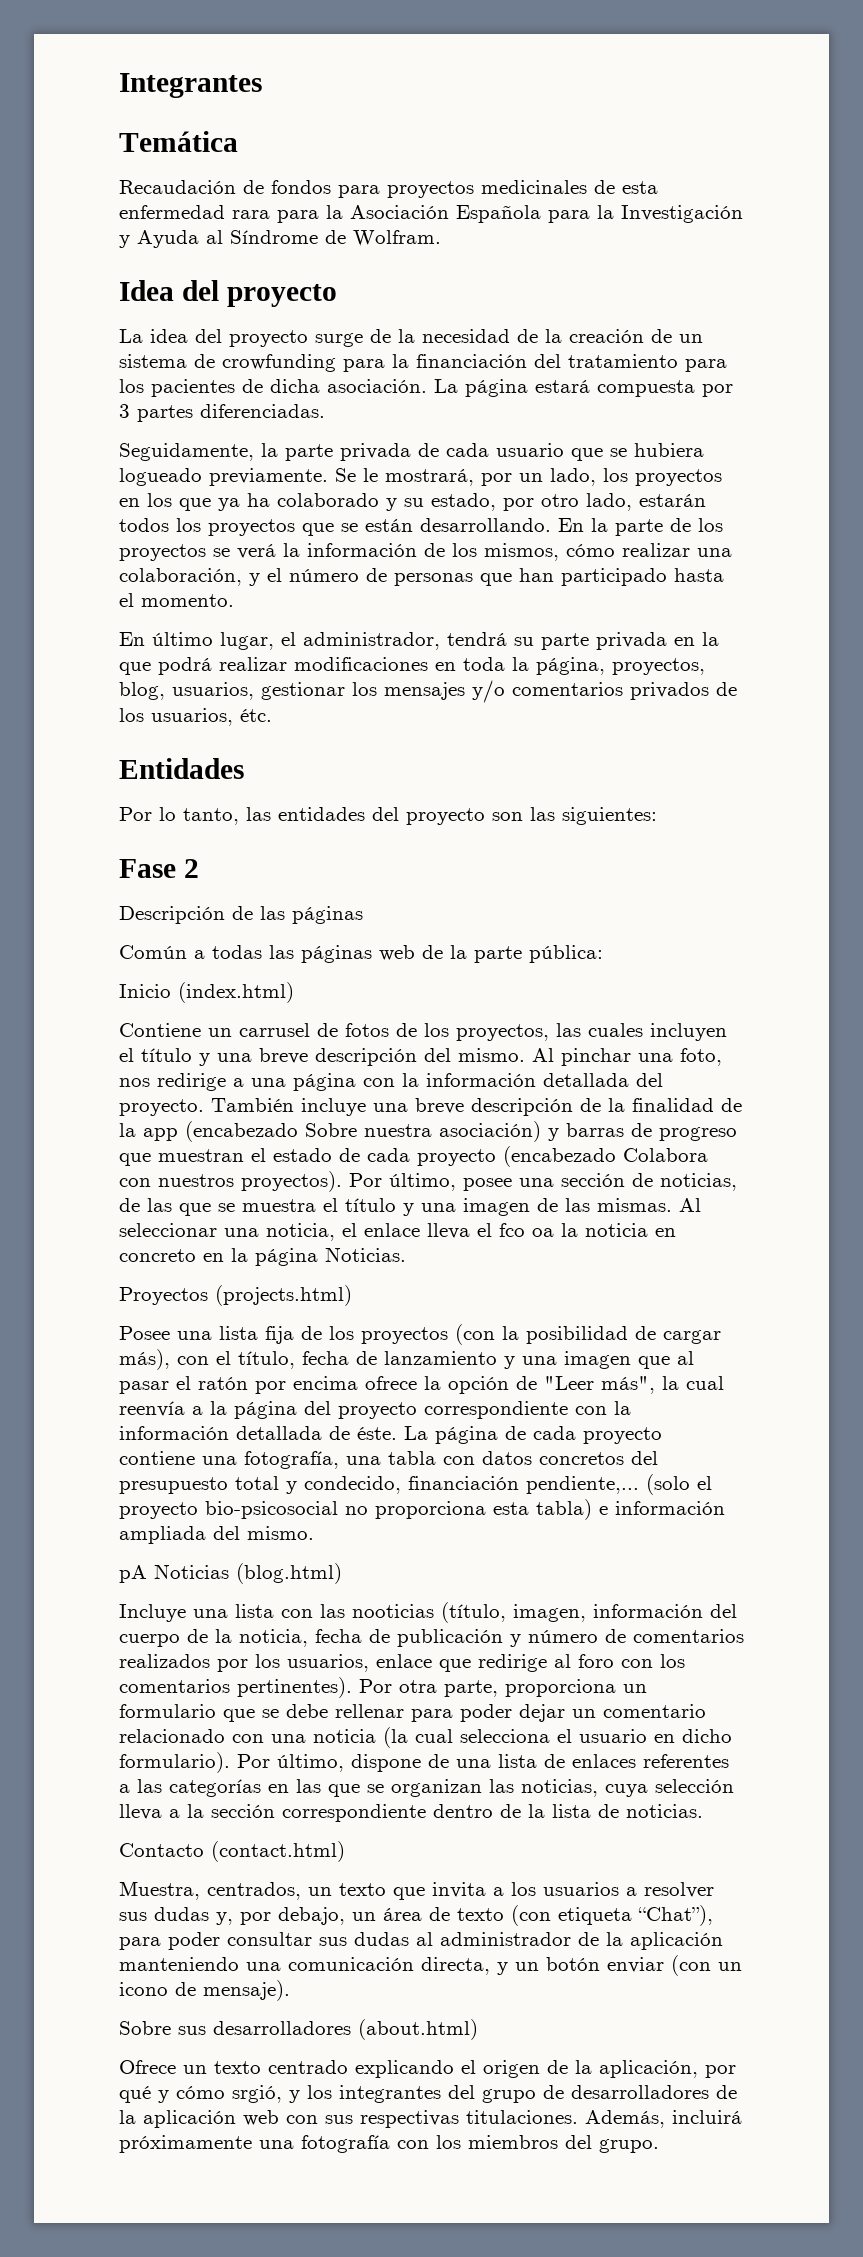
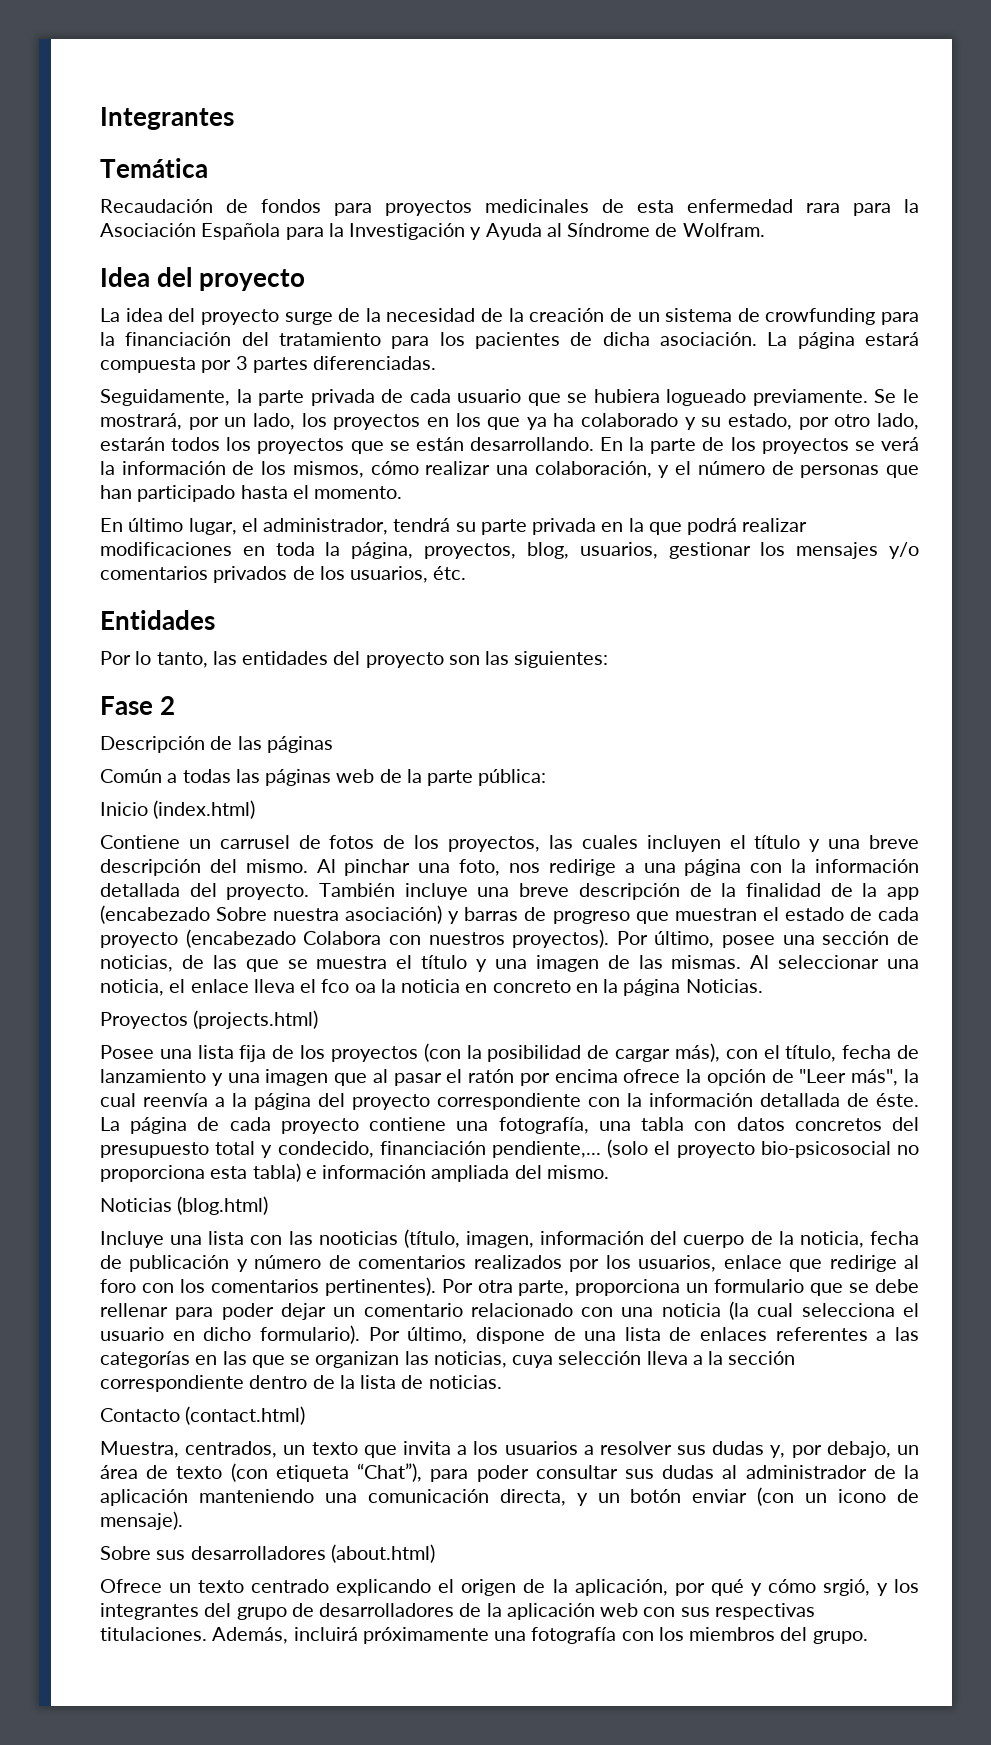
[119,1565,147,1583] pA -> (609, 1172) none

